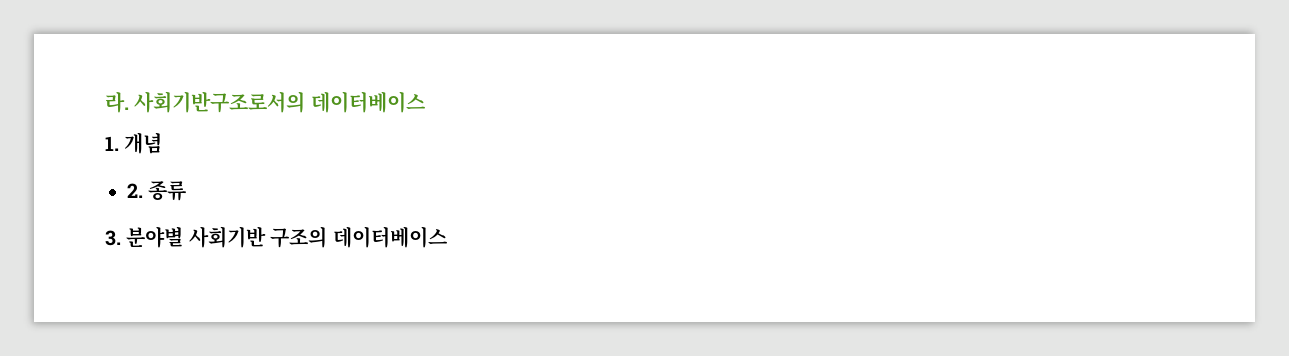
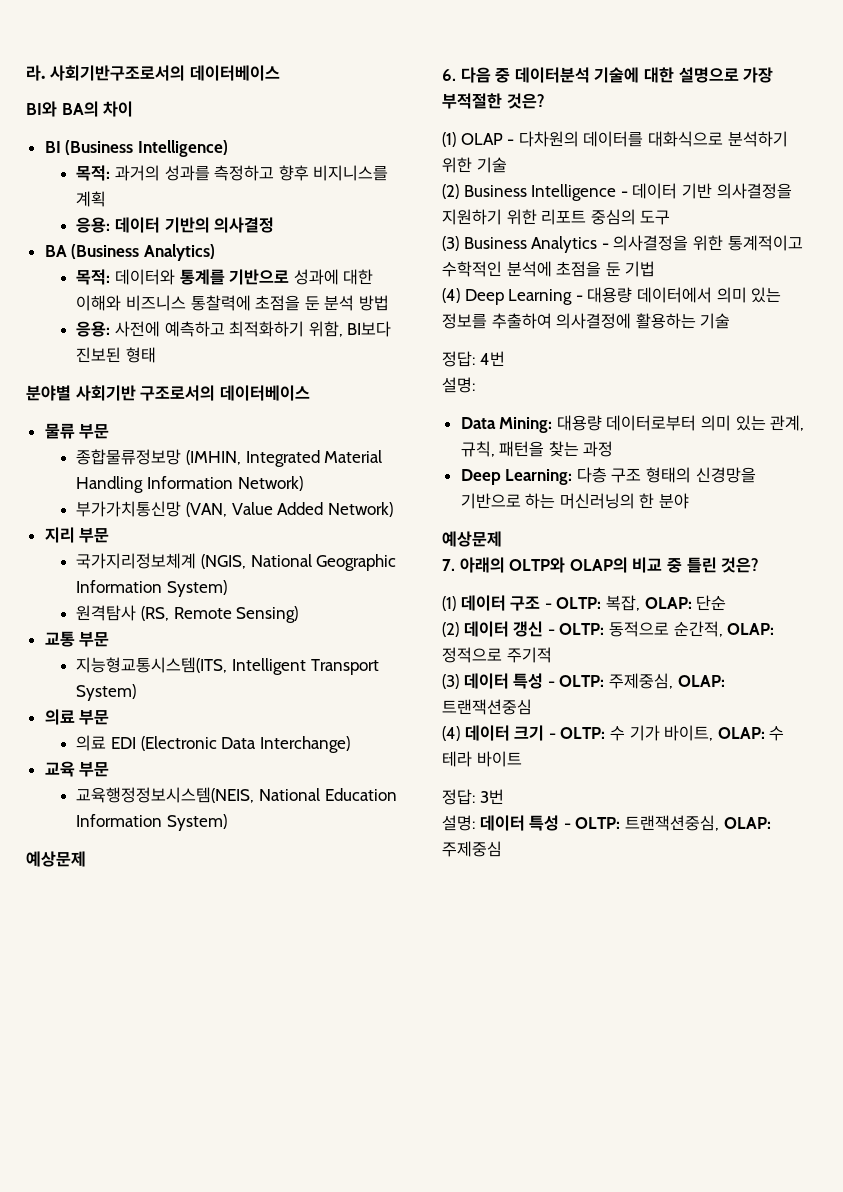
[105,132,163,154] [127,181,187,201] [105,230,121,246] 1. 개념 // 2. 종류 // 3. -> [26,101,134,117] [44,140,228,157] [76,165,389,181] [76,191,107,207] [76,217,275,233] [44,244,215,261] [76,269,374,285] [76,295,390,311] [76,321,392,337] [76,347,157,363] BI와 BA의 차이 // BI (Business Intelligence) // 목적: 과거의 성과를 측정하고 향후 비지니스를 계획 // 응용: 데이터 기반의 의사결정 // BA (Business Analytics) // 목적: 데이터와 통계를 기반으로 성과에 대한 이해와 비즈니스 통찰력에 초점을 둔 분석 방법 // 응용: 사전에 예측하고 최적화하기 위함, BI보다 진보된 형태 //
[270,226,447,248] 구조의 데이터베이스 -> [140,385,310,401] [44,423,110,439] [76,449,383,467] [76,476,303,493] [76,501,393,517] [44,527,110,543] [76,553,397,571] [76,580,228,597] [76,605,299,623] [44,631,110,647] [76,657,379,675] [76,684,137,701] [44,709,110,725] [76,735,350,753] [44,761,110,777] [76,787,397,803] [76,814,228,831] [26,851,86,867] [442,67,774,83] [442,93,545,109] [442,131,788,147] [442,157,507,173] [442,183,792,201] [442,209,671,225] [442,235,803,253] [442,261,656,277] [442,287,782,305] [442,313,731,329] [442,351,505,367] [442,377,475,393] [460,415,805,433] [460,441,614,457] [460,467,756,485] [460,493,690,509] [442,531,502,547] [442,557,760,573] [442,595,727,611] [442,621,775,637] [442,647,552,663] [442,673,725,689] [442,699,532,715] [442,725,785,741] [442,751,522,767] [442,789,504,805] [442,815,771,831] [442,841,502,857] 구조로서의 데이터베이스 // 물류 부문 // 종합물류정보망 (IMHIN, Integrated Material Handling Information Network) // 부가가치통신망 (VAN, Value Added Network) // 지리 부문 // 국가지리정보체계 (NGIS, National Geographic Information System) // 원격탐사 (RS, Remote Sensing) // 교통 부문 // 지능형교통시스템(ITS, Intelligent Transport System) // 의료 부문 // 의료 EDI (Electronic Data Interchange) // 교육 부문 // 교육행정정보시스템(NEIS, National Education Information System) // 예상문제 // 6. 다음 중 데이터분석 기술에 대한 설명으로 가장 부적절한 것은? // (1) OLAP - 다차원의 데이터를 대화식으로 분석하기 위한 기술 // (2) Business Intelligence - 데이터 기반 의사결정을 지원하기 위한 리포트 중심의 도구 // (3) Business Analytics - 의사결정을 위한 통계적이고 수학적인 분석에 초점을 둔 기법 // (4) Deep Learning - 대용량 데이터에서 의미 있는 정보를 추출하여 의사결정에 활용하는 기술 // 정답: 4번 // 설명: // Data Mining: 대용량 데이터로부터 의미 있는 관계, 규칙, 패턴을 찾는 과정 // Deep Learning: 다층 구조 형태의 신경망을 기반으로 하는 머신러닝의 한 분야 // 예상문제 // 7. 아래의 OLTP와 OLAP의 비교 중 틀린 것은? // (1) 데이터 구조 - OLTP: 복잡, OLAP: 단순 // (2) 데이터 갱신 - OLTP: 동적으로 순간적, OLAP: 정적으로 주기적 // (3) 데이터 특성 - OLTP: 주제중심, OLAP: 트랜잭션중심 // (4) 데이터 크기 - OLTP: 수 기가 바이트, OLAP: 수 테라 바이트 // 정답: 3번 // 설명: 데이터 특성 - OLTP: 트랜잭션중심, OLAP: 주제중심

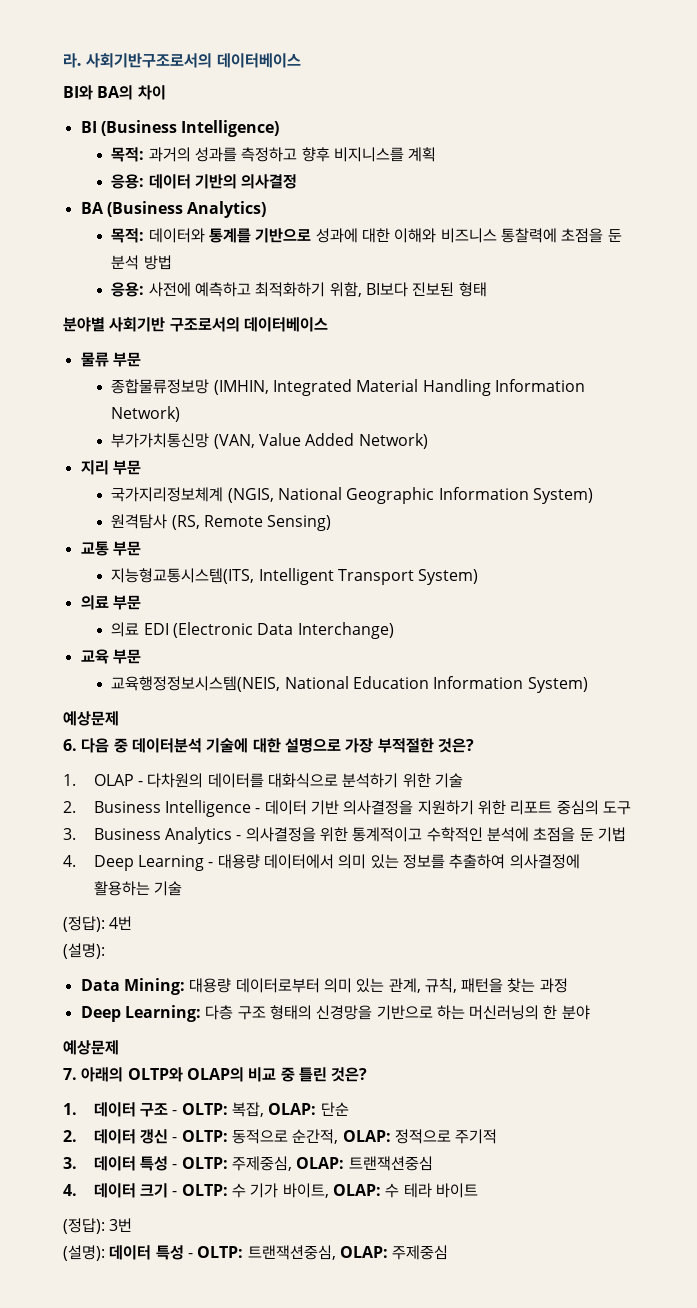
[442,132,456,147] (1) -> [63,774,76,786] 1.
[442,184,459,199] (2) -> [63,801,76,813] 2.
[442,236,459,251] (3) -> [63,828,76,840] 3.
[442,288,460,303] (4) -> [63,855,76,867] 4.
[442,351,475,367] 정답: -> [63,916,105,932] (정답):
[442,377,475,393] 설명: -> [63,943,105,959] (설명):
[442,596,456,611] (1) -> [63,1103,77,1115] 1.
[442,622,459,637] (2) -> [63,1130,77,1142] 2.
[442,674,459,689] (3) -> [63,1157,77,1169] 3.
[442,726,460,741] (4) -> [63,1184,77,1196] 4.
[442,789,475,805] 정답: -> [63,1218,105,1234] (정답):
[442,815,475,831] 설명: -> [63,1245,105,1261] (설명):

